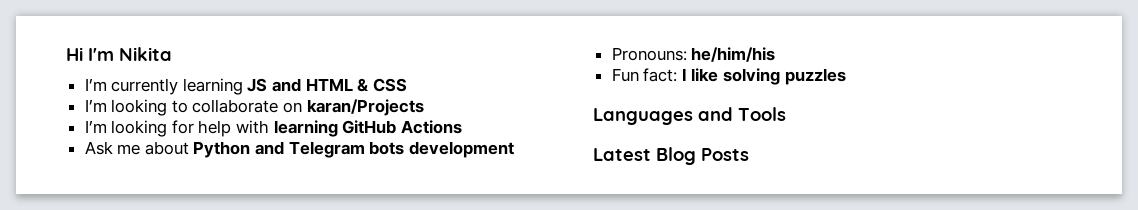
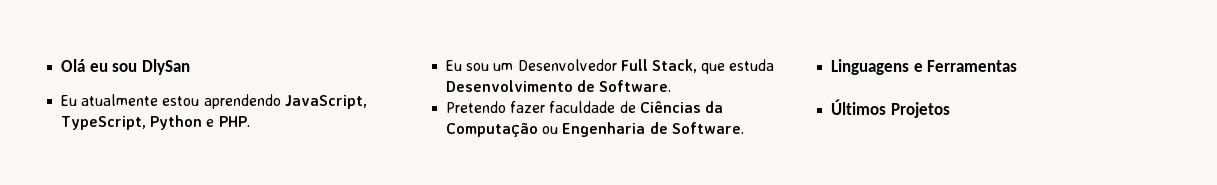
[66,47,172,61] [84,78,407,95] [84,99,424,116] [84,120,462,137] [84,141,514,158] [611,47,776,62] [611,68,846,85] [593,107,786,125] [593,147,749,165] Hi I'm Nikita // I’m currently learning JS and HTML & CSS // I’m looking to collaborate on karan/Projects // I’m looking for help with learning GitHub Actions // Ask me about Python and Telegram bots development // Pronouns: he/him/his // Fun fact: I like solving puzzles // Languages and Tools // Latest Blog Posts -> [61,59,190,75] [61,94,367,109] [61,115,250,130] [446,59,775,74] [446,80,672,92] [446,101,723,113] [446,122,744,137] [831,59,1018,75] [831,99,950,118] Olá eu sou DlySan // Eu atualmente estou aprendendo JavaScript, TypeScript, Python e PHP. // Eu sou um Desenvolvedor Full Stack, que estuda Desenvolvimento de Software. // Pretendo fazer faculdade de Ciências da Computação ou Engenharia de Software. // Linguagens e Ferramentas // Últimos Projetos

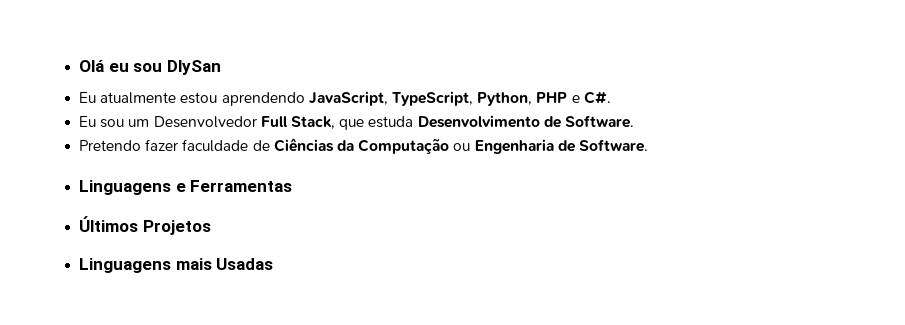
[150,115,250,130] Python e PHP. -> [477,91,611,106] Python, PHP e C#.
(950, 110) none -> [79,258,274,273] // Linguagens mais Usadas

